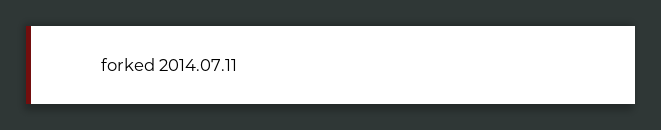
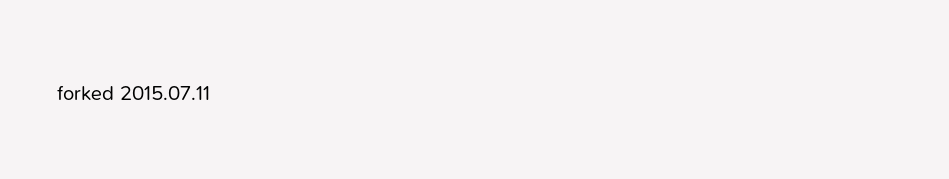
[159,59,238,71] 2014.07.11 -> [119,86,210,100] 2015.07.11

